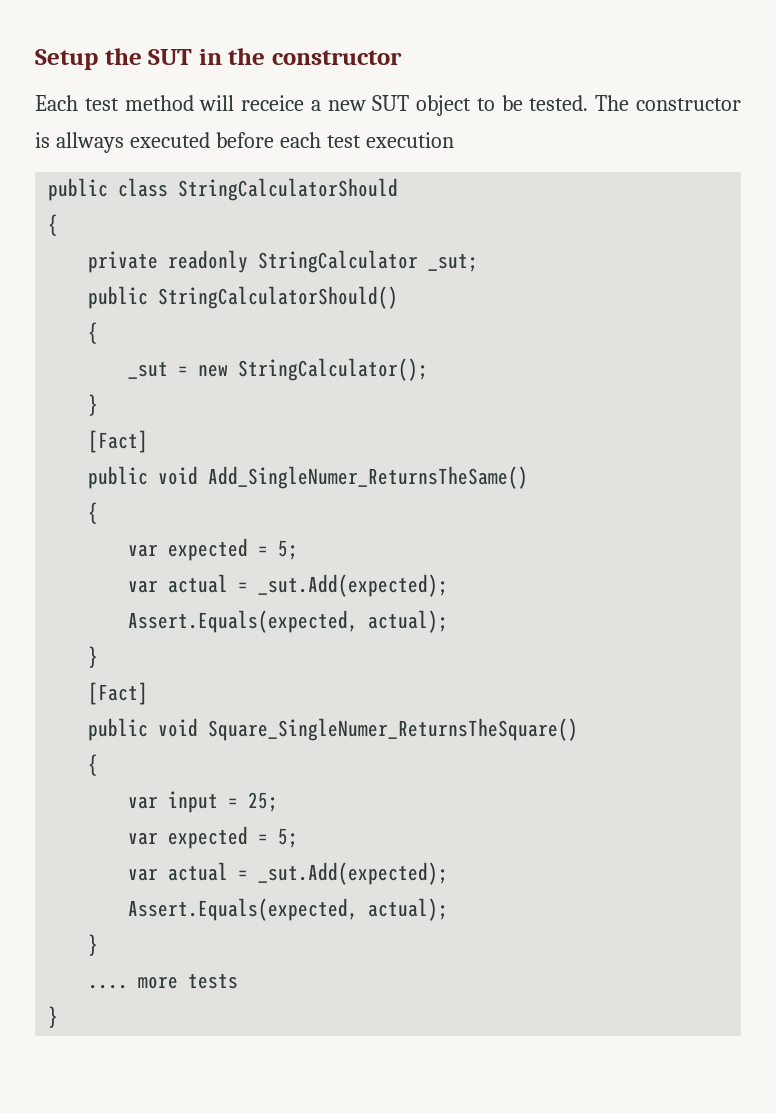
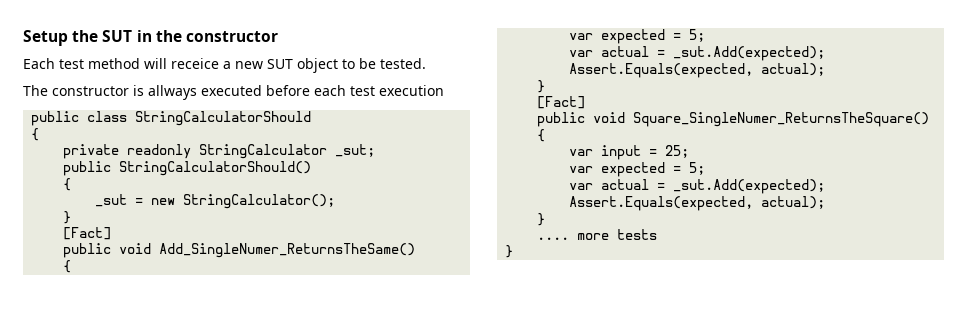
(589, 103) none -> (426, 63) //

